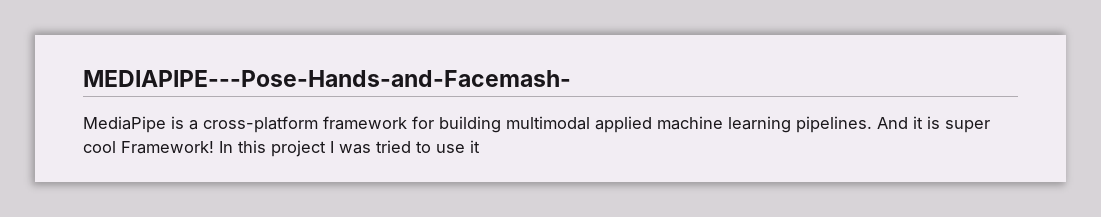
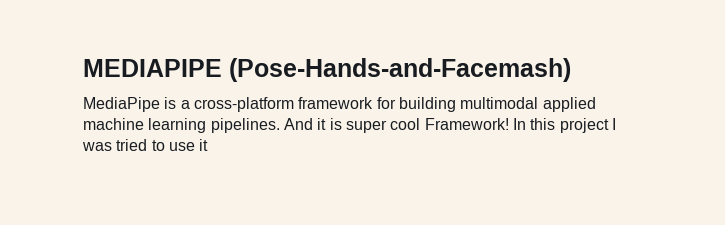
[83,70,571,87] MEDIAPIPE---Pose-Hands-and-Facemash- -> [83,58,571,82] MEDIAPIPE (Pose-Hands-and-Facemash)

